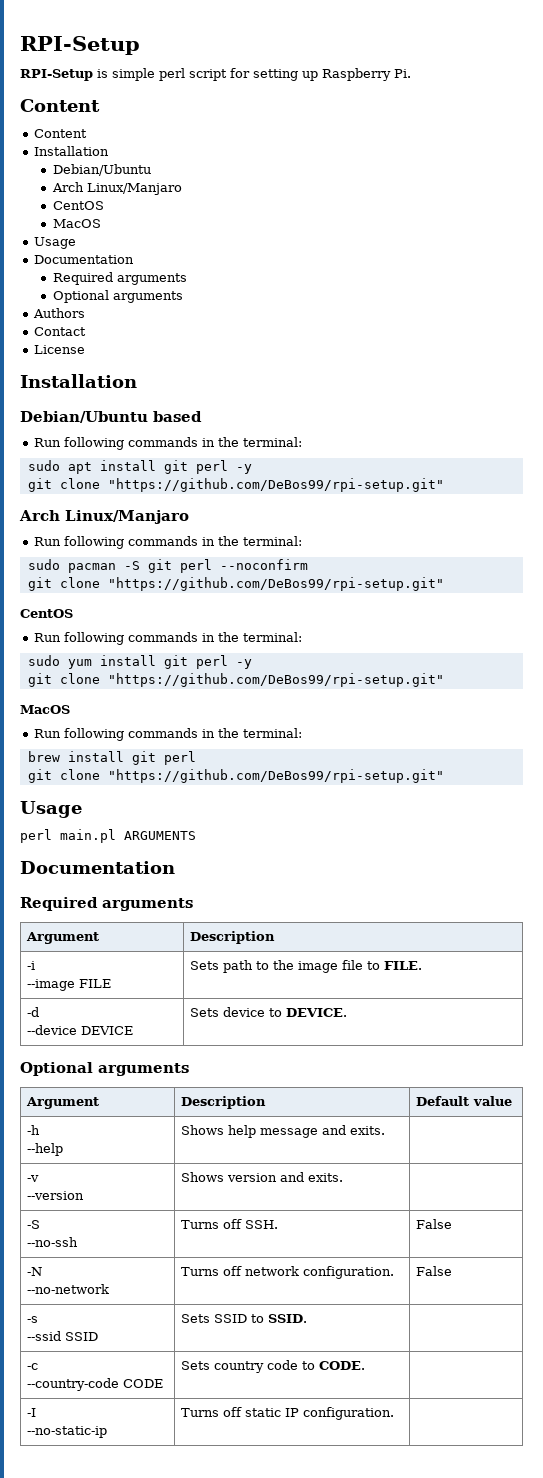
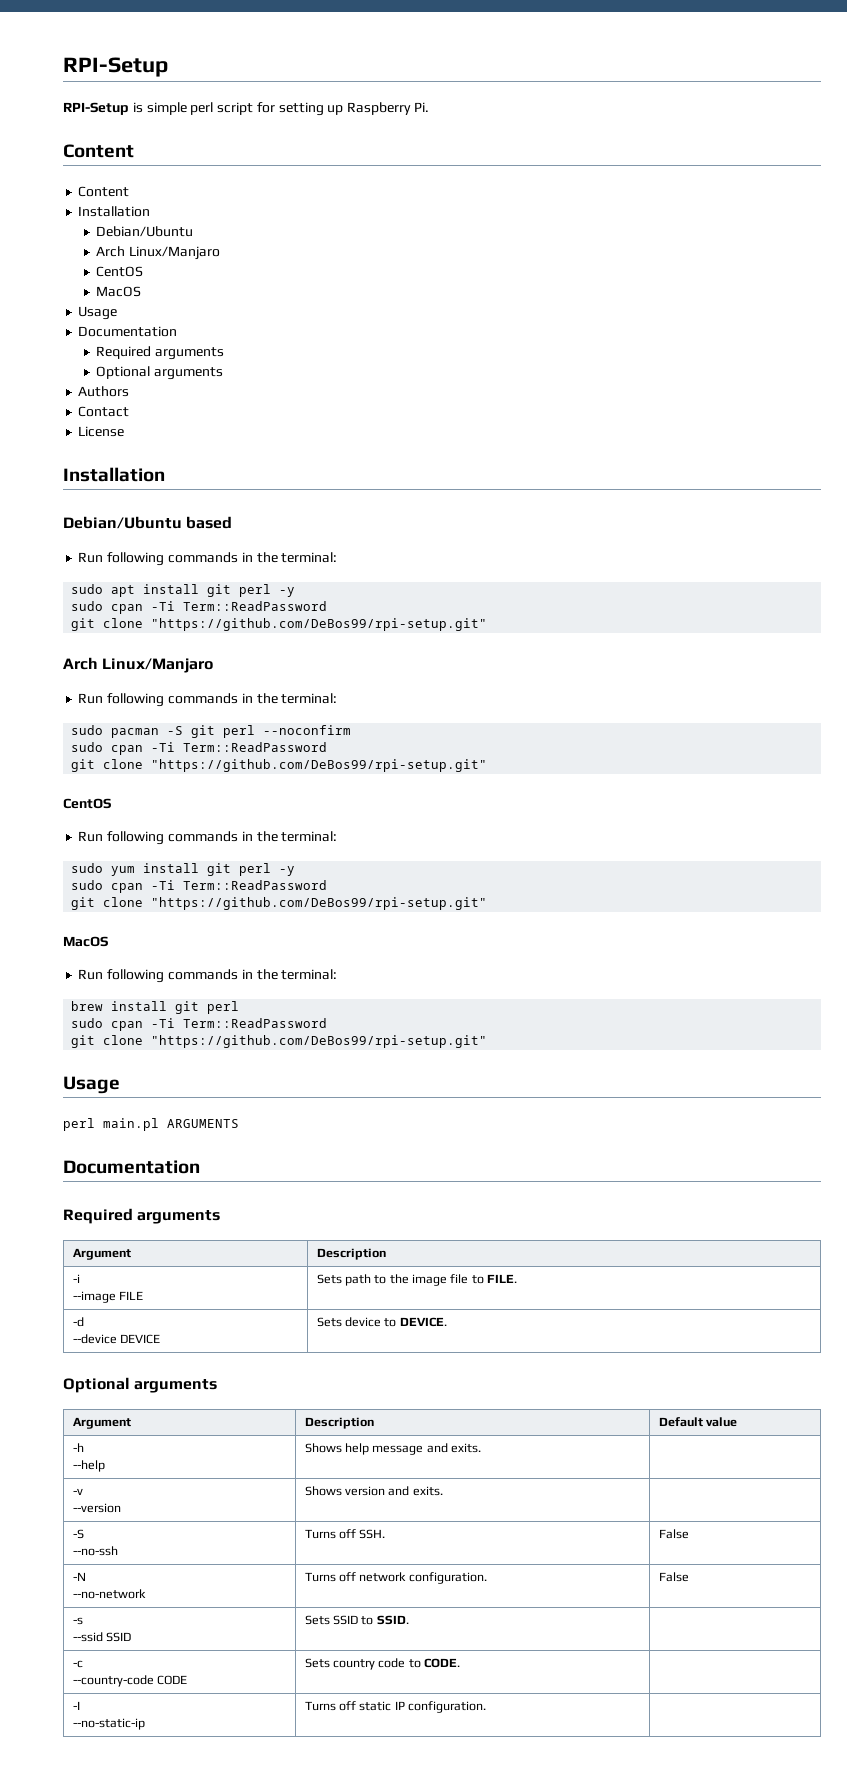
(252, 469) none -> [71,601,328,614] // sudo cpan -Ti Term::ReadPassword
(308, 564) none -> [71,742,328,755] // sudo cpan -Ti Term::ReadPassword
(252, 664) none -> [71,880,328,893] // sudo cpan -Ti Term::ReadPassword
(196, 758) none -> [71,1018,328,1031] // sudo cpan -Ti Term::ReadPassword

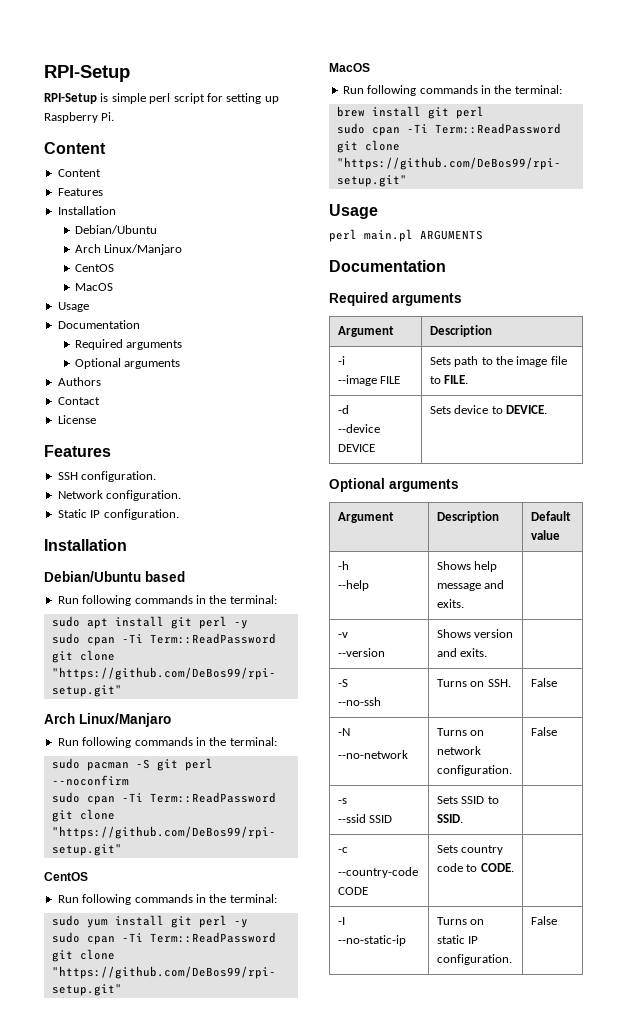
(130, 191) none -> [57,188,103,196] // Features
(125, 431) none -> [44,445,111,457] [57,471,157,482] [57,490,182,501] [57,509,179,520] // Features // SSH configuration. // Network configuration. // Static IP configuration.
[338,1529,356,1539] off -> [470,681,485,687] on
[338,1572,356,1582] off -> [470,730,485,736] on
[338,1701,356,1711] off -> [470,919,485,925] on
(487, 1707) none -> [530,916,557,925] False

